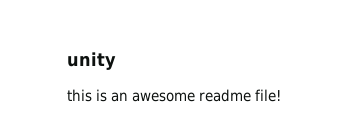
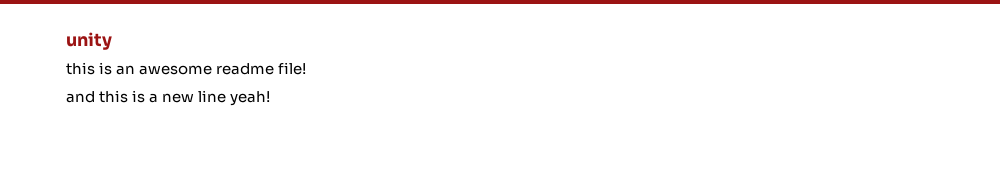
(282, 95) none -> [66,90,271,106] // and this is a new line yeah!

